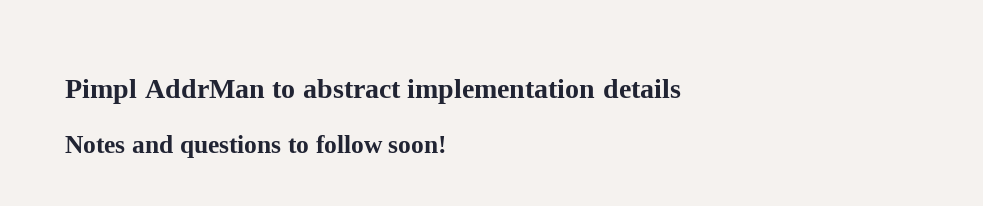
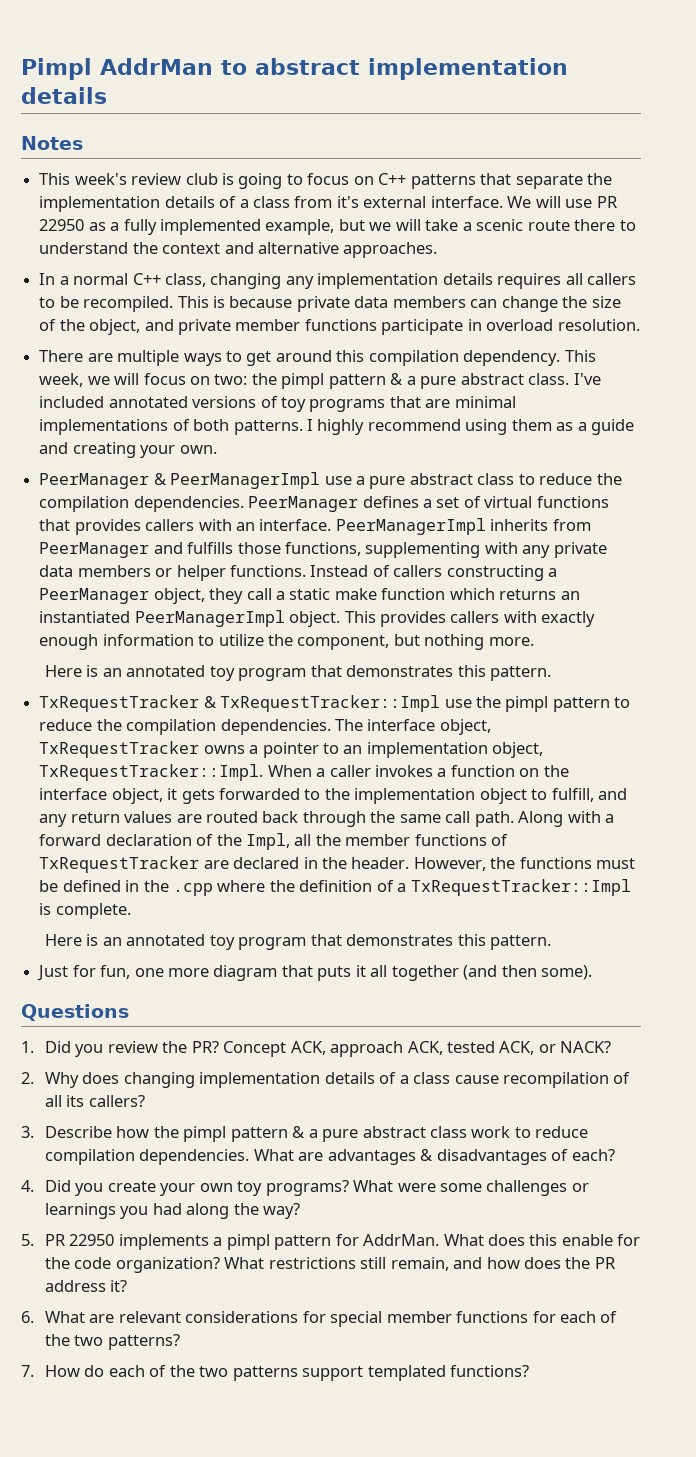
[131,135,447,158] and questions to follow soon! -> [39,173,613,189] [39,196,618,212] [39,219,636,235] [39,242,438,258] [39,273,637,289] [39,296,621,312] [39,319,640,335] [39,350,596,366] [39,373,601,389] [39,396,516,412] [39,419,635,435] [39,442,217,458] [39,472,622,489] [39,496,609,512] [39,518,591,535] [39,542,607,558] [39,565,558,581] [39,588,580,604] [39,610,596,627] [39,634,534,650] [44,665,551,681] [39,695,631,712] [39,719,491,735] [39,741,544,758] [39,764,569,781] [39,788,628,804] [39,811,615,827] [39,833,509,850] [39,856,636,873] [39,879,631,896] [39,903,131,919] [44,934,551,950] [37,965,593,981] [21,1004,129,1021] [21,1041,612,1057] [21,1072,631,1088] [44,1095,145,1107] [21,1126,589,1142] [44,1149,615,1165] [21,1180,589,1196] [44,1203,301,1219] [21,1234,641,1250] [44,1257,616,1273] [44,1280,128,1292] [21,1311,618,1327] [44,1334,180,1350] [21,1365,529,1381] // This week's review club is going to focus on C++ patterns that separate the implementation details of a class from it's external interface. We will use PR 22950 as a fully implemented example, but we will take a scenic route there to understand the context and alternative approaches. // In a normal C++ class, changing any implementation details requires all callers to be recompiled. This is because private data members can change the size of the object, and private member functions participate in overload resolution. // There are multiple ways to get around this compilation dependency. This week, we will focus on two: the pimpl pattern & a pure abstract class. I've included annotated versions of toy programs that are minimal implementations of both patterns. I highly recommend using them as a guide and creating your own. // PeerManager & PeerManagerImpl use a pure abstract class to reduce the compilation dependencies. PeerManager defines a set of virtual functions that provides callers with an interface. PeerManagerImpl inherits from PeerManager and fulfills those functions, supplementing with any private data members or helper functions. Instead of callers constructing a PeerManager object, they call a static make function which returns an instantiated PeerManagerImpl object. This provides callers with exactly enough information to utilize the component, but nothing more. // Here is an annotated toy program that demonstrates this pattern. // TxRequestTracker & TxRequestTracker::Impl use the pimpl pattern to reduce the compilation dependencies. The interface object, TxRequestTracker owns a pointer to an implementation object, TxRequestTracker::Impl. When a caller invokes a function on the interface object, it gets forwarded to the implementation object to fulfill, and any return values are routed back through the same call path. Along with a forward declaration of the Impl, all the member functions of TxRequestTracker are declared in the header. However, the functions must be defined in the .cpp where the definition of a TxRequestTracker::Impl is complete. // Here is an annotated toy program that demonstrates this pattern. // Just for fun, one more diagram that puts it all together (and then some). // Questions // 1. Did you review the PR? Concept ACK, approach ACK, tested ACK, or NACK? // 2. Why does changing implementation details of a class cause recompilation of all its callers? // 3. Describe how the pimpl pattern & a pure abstract class work to reduce compilation dependencies. What are advantages & disadvantages of each? // 4. Did you create your own toy programs? What were some challenges or learnings you had along the way? // 5. PR 22950 implements a pimpl pattern for AddrMan. What does this enable for the code organization? What restrictions still remain, and how does the PR address it? // 6. What are relevant considerations for special member functions for each of the two patterns? // 7. How do each of the two patterns support templated functions?

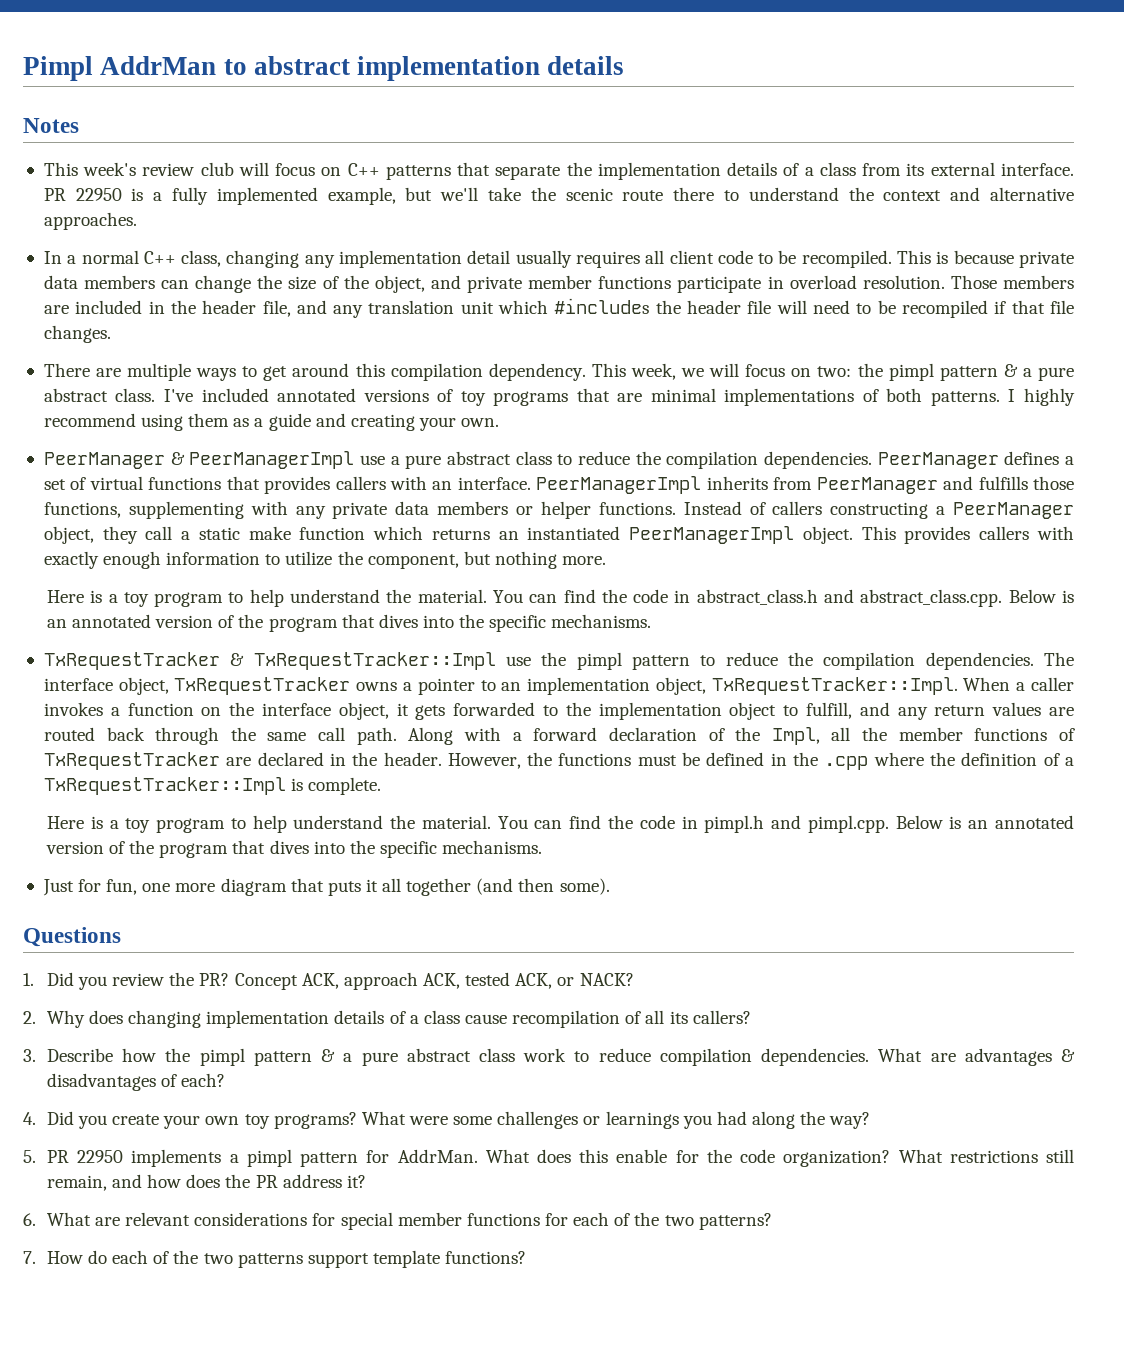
[221,173,303,189] is going to -> [238,162,269,176] will
[336,196,359,208] it's -> [906,163,925,176] its
[507,196,618,208] [39,219,106,231] We will use PR 22950 as -> [43,188,144,201] PR 22950 is
[369,219,472,231] we will take a -> [440,187,556,201] we'll take the
[442,273,637,289] details requires all callers -> [467,250,753,268] detail usually requires all client code
(640, 325) none -> [950,275,1074,289] [43,298,1075,318] [43,325,111,343] Those members are included in the header file, and any translation unit which #includes the header file will need to be recompiled if that file changes.
[102,665,551,681] an annotated toy program that demonstrates this pattern. -> [108,589,1074,607] [46,614,652,632] a toy program to help understand the material. You can find the code in abstract_class.h and abstract_class.cpp. Below is an annotated version of the program that dives into the specific mechanisms.
[102,934,551,950] an annotated toy program that demonstrates this pattern. -> [109,815,1075,833] [45,840,543,858] a toy program to help understand the material. You can find the code in pimpl.h and pimpl.cpp. Below is an annotated version of the program that dives into the specific mechanisms.
[367,1365,446,1381] templated -> [372,1250,440,1268] template

